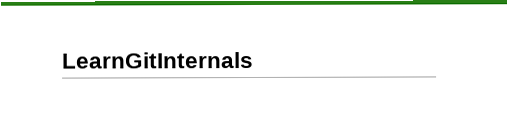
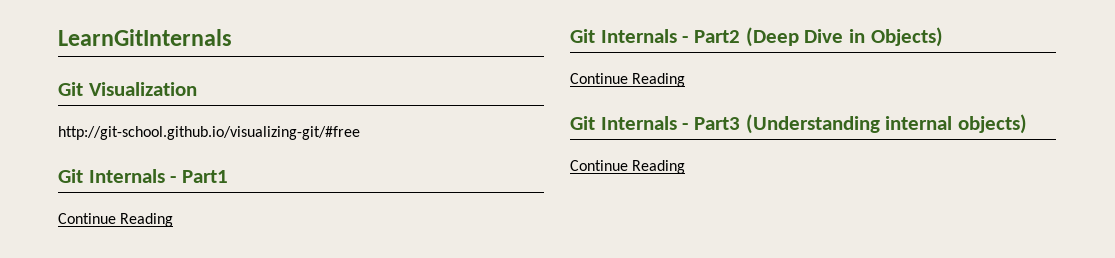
(254, 60) none -> [58,82,197,96] [58,126,360,140] [58,169,229,183] [58,213,174,227] [570,27,943,47] [570,73,686,87] [570,114,1028,134] [570,160,686,174] // Git Visualization // http://git-school.github.io/visualizing-git/#free // Git Internals - Part1 // Continue Reading // Git Internals - Part2 (Deep Dive in Objects) // Continue Reading // Git Internals - Part3 (Understanding internal objects) // Continue Reading

